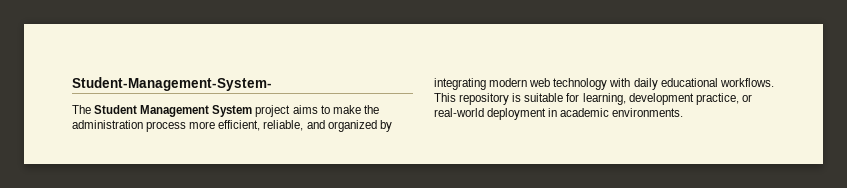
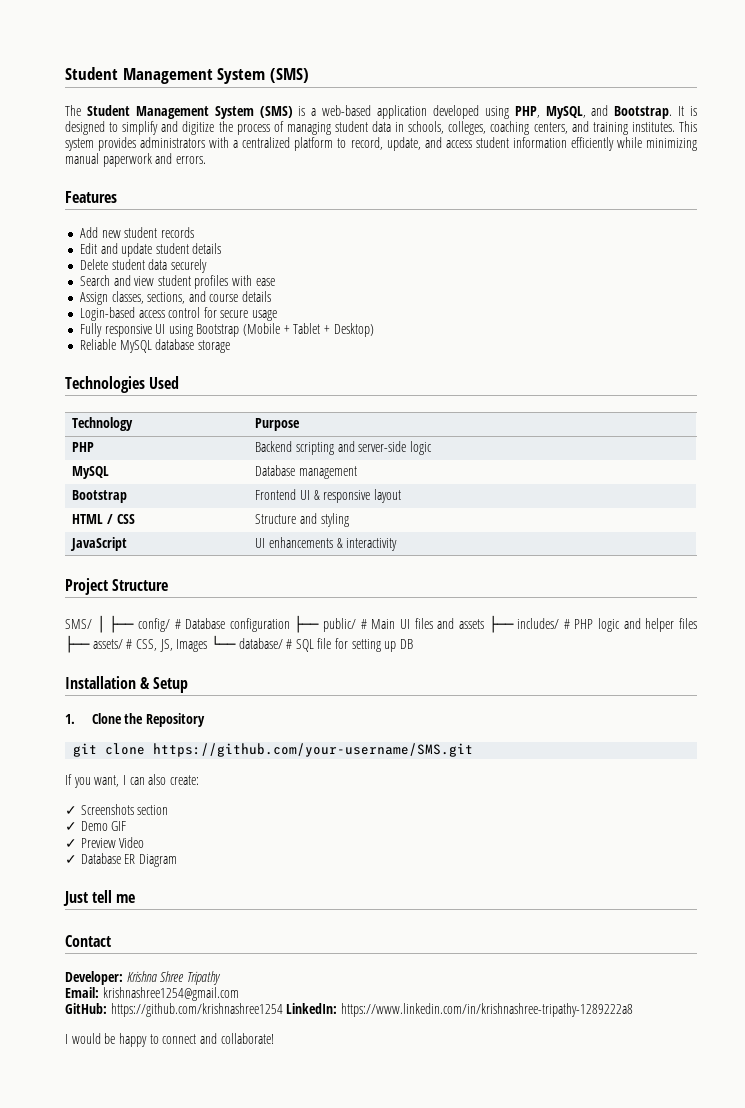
[72,77,272,91] Student-Management-System- -> [65,67,309,84] Student Management System (SMS)
[255,105,379,117] [72,120,392,132] [434,78,774,90] [434,93,752,105] [434,108,684,120] project aims to make the administration process more efficient, reliable, and organized by integrating modern web technology with daily educational workflows. This repository is suitable for learning, development practice, or real-world deployment in academic environments. -> [259,105,697,119] [65,121,697,135] [65,137,697,151] [65,153,206,167] [65,191,117,203] [79,227,194,238] [79,243,222,257] [79,259,207,273] [79,275,275,289] [79,291,272,305] [79,307,278,321] [79,323,374,337] [79,339,230,353] [65,376,180,393] [72,417,134,431] [255,418,301,431] [72,442,95,452] [255,441,432,455] [72,466,110,479] [255,465,357,479] [72,490,128,503] [255,489,401,503] [72,514,135,524] [255,513,349,527] [70,537,128,551] [255,537,398,551] [65,578,169,595] [65,615,697,633] [65,635,414,653] [65,676,189,693] [65,713,205,727] [73,743,474,757] [65,774,199,788] [65,804,169,815] [65,821,127,831] [65,837,145,848] [65,853,177,867] [63,890,136,906] [65,935,111,947] [65,971,221,985] [65,987,239,1001] [65,1003,633,1017] [65,1033,274,1047] (SMS) is a web-based application developed using PHP, MySQL, and Bootstrap. It is designed to simplify and digitize the process of managing student data in schools, colleges, coaching centers, and training institutes. This system provides administrators with a centralized platform to record, update, and access student information efficiently while minimizing manual paperwork and errors. // Features // Add new student records // Edit and update student details // Delete student data securely // Search and view student profiles with ease // Assign classes, sections, and course details // Login-based access control for secure usage // Fully responsive UI using Bootstrap (Mobile + Tablet + Desktop) // Reliable MySQL database storage // Technologies Used // Technology | Purpose // PHP | Backend scripting and server-side logic // MySQL | Database management // Bootstrap | Frontend UI & responsive layout // HTML / CSS | Structure and styling // JavaScript | UI enhancements & interactivity // Project Structure // SMS/ │ ├── config/ # Database configuration ├── public/ # Main UI files and assets ├── includes/ # PHP logic and helper files ├── assets/ # CSS, JS, Images └── database/ # SQL file for setting up DB // Installation & Setup // 1. Clone the Repository // git clone https://github.com/your-username/SMS.git // If you want, I can also create: // ✓ Screenshots section // ✓ Demo GIF // ✓ Preview Video // ✓ Database ER Diagram // Just tell me // Contact // Developer: Krishna Shree Tripathy // Email: krishnashree1254@gmail.com // GitHub: https://github.com/krishnashree1254 LinkedIn: https://www.linkedin.com/in/krishnashree-tripathy-1289222a8 // I would be happy to connect and collaborate!

